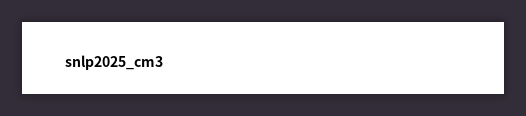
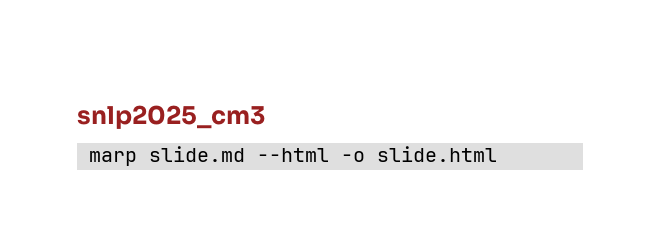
(163, 62) none -> [89,146,498,166] // marp slide.md --html -o slide.html

